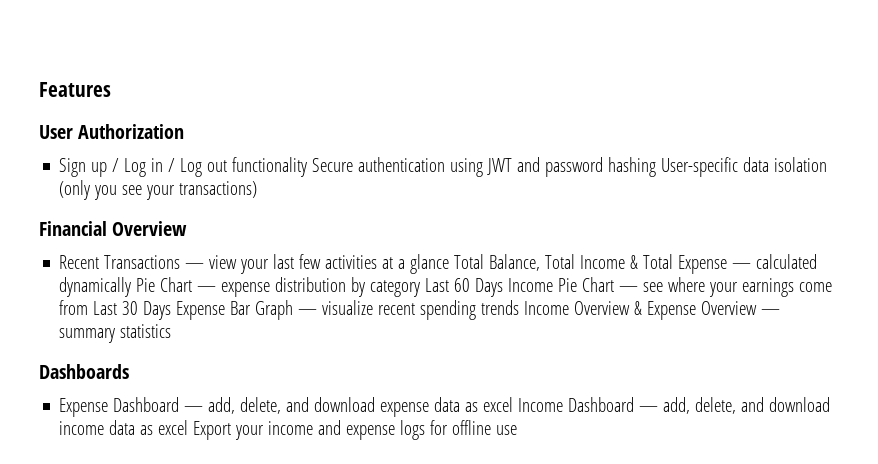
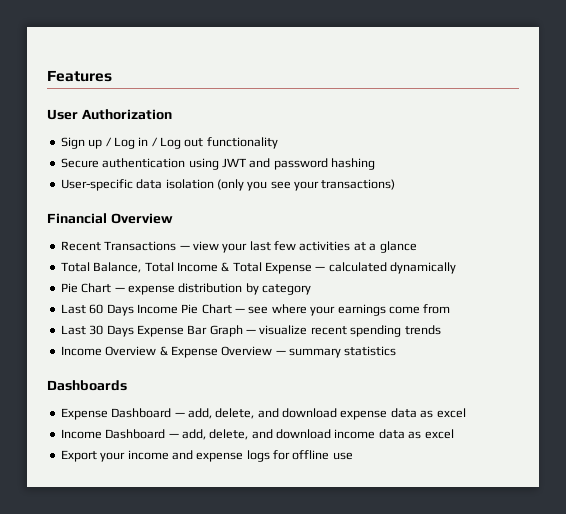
(308, 167) none -> (278, 143) //
(657, 167) none -> (375, 164) //
(450, 264) none -> (417, 247) //
(132, 287) none -> (457, 268) //
(421, 288) none -> (311, 289) //
(89, 307) none -> (451, 309) //
(520, 307) none -> (441, 330) //
(514, 404) none -> (466, 413) //
(189, 427) none -> (454, 434) //

